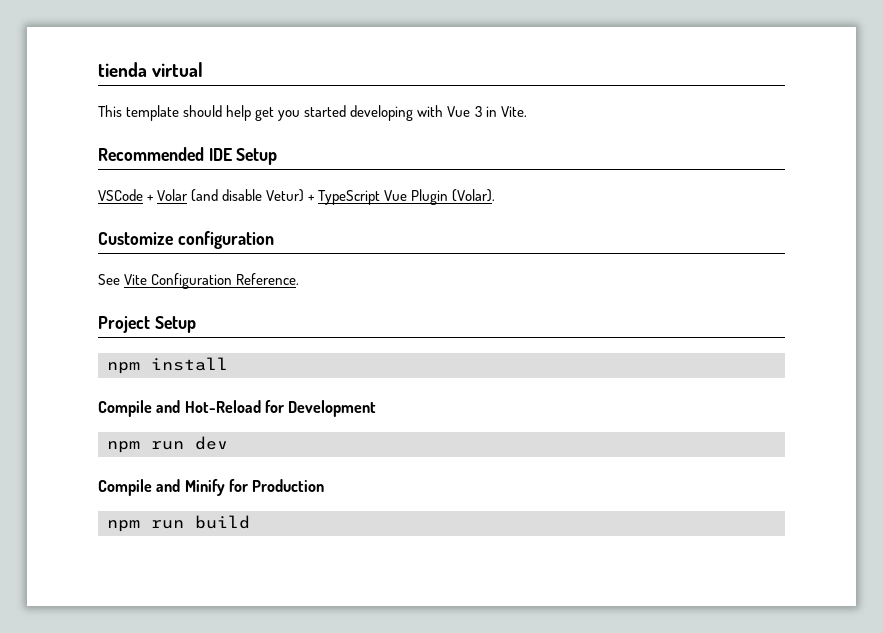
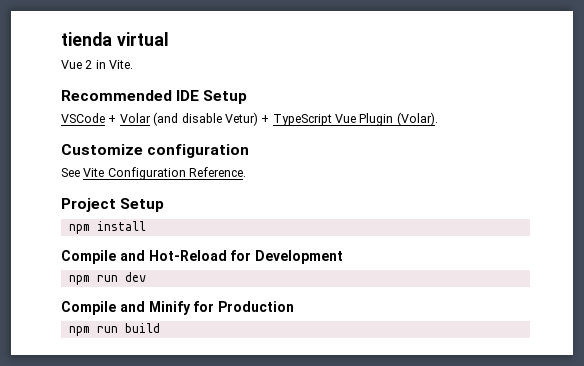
[98,105,482,121] This template should help get you started developing with Vue 3 -> [61,60,93,69] Vue 2

